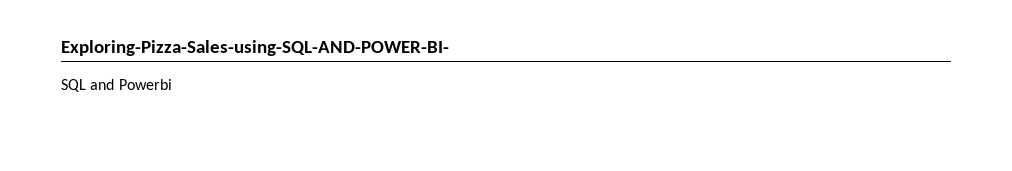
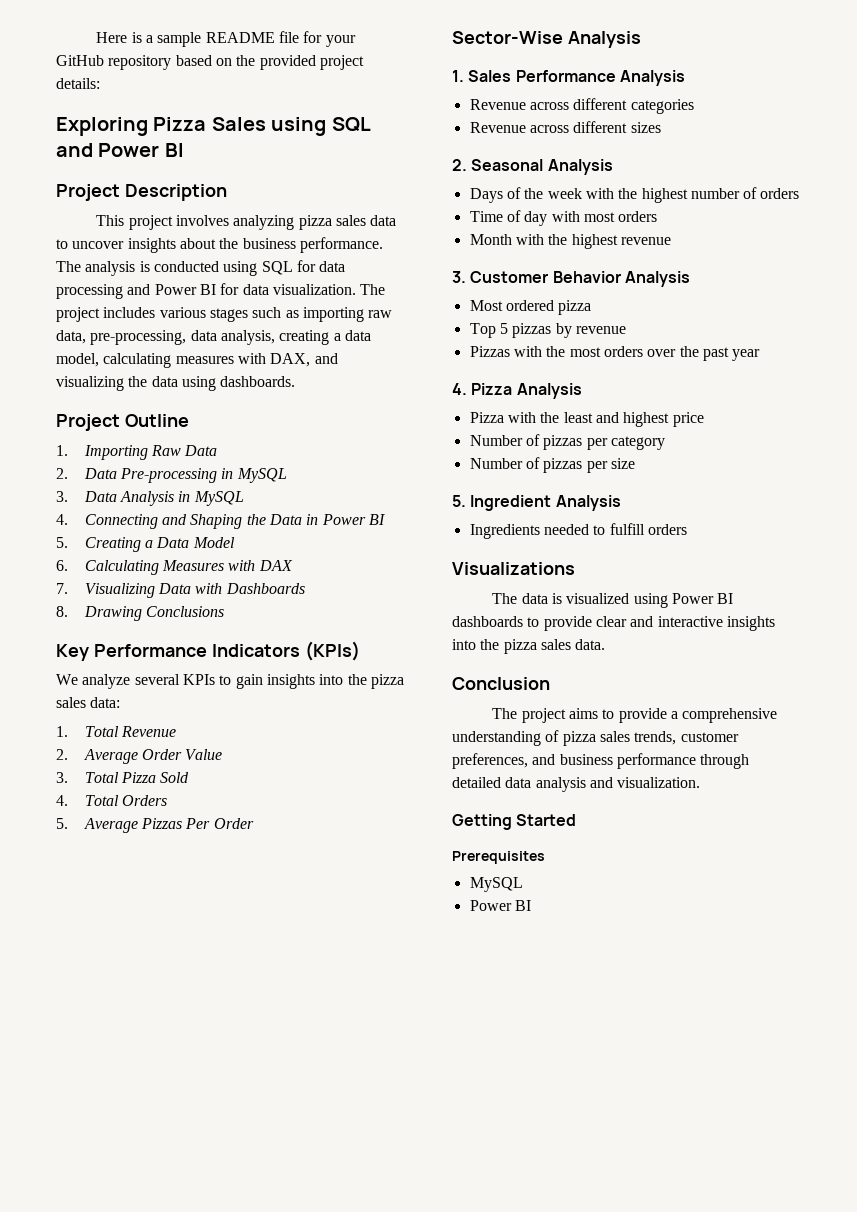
[61,40,449,56] [61,79,172,92] Exploring-Pizza-Sales-using-SQL-AND-POWER-BI- // SQL and Powerbi -> [96,31,356,47] [56,55,364,70] [56,78,100,89] [56,117,371,136] [56,143,184,157] [56,184,227,201] [96,215,397,230] [56,237,383,253] [56,260,346,276] [56,283,386,299] [56,307,393,322] [56,330,371,345] [56,353,338,368] [56,376,296,391] [56,414,189,431] [56,445,218,460] [56,468,287,483] [56,491,244,506] [56,514,386,529] [56,537,235,552] [56,560,293,575] [56,583,305,598] [56,606,225,621] [56,641,360,661] [56,674,404,689] [56,697,121,708] [56,726,177,737] [56,749,223,764] [56,772,190,783] [56,795,168,806] [56,818,254,833] [452,31,641,48] [452,70,685,86] [469,98,694,114] [469,121,661,133] [452,159,613,175] [469,187,800,203] [469,210,658,226] [469,234,671,249] [452,271,690,287] [469,300,592,315] [469,323,626,338] [469,346,761,361] [452,383,582,399] [469,412,704,427] [469,434,665,450] [469,457,635,473] [452,495,621,511] [469,523,687,539] [452,562,575,575] [492,593,734,608] [452,616,775,631] [452,639,606,654] [452,677,550,690] [492,708,778,723] [452,730,739,746] [452,753,750,769] [452,777,701,792] [452,814,577,830] [452,851,545,864] [469,877,523,892] [469,900,531,911] Here is a sample README file for your GitHub repository based on the provided project details: // Exploring Pizza Sales using SQL and Power BI // Project Description // This project involves analyzing pizza sales data to uncover insights about the business performance. The analysis is conducted using SQL for data processing and Power BI for data visualization. The project includes various stages such as importing raw data, pre-processing, data analysis, creating a data model, calculating measures with DAX, and visualizing the data using dashboards. // Project Outline // 1. Importing Raw Data // 2. Data Pre-processing in MySQL // 3. Data Analysis in MySQL // 4. Connecting and Shaping the Data in Power BI // 5. Creating a Data Model // 6. Calculating Measures with DAX // 7. Visualizing Data with Dashboards // 8. Drawing Conclusions // Key Performance Indicators (KPIs) // We analyze several KPIs to gain insights into the pizza sales data: // 1. Total Revenue // 2. Average Order Value // 3. Total Pizza Sold // 4. Total Orders // 5. Average Pizzas Per Order // Sector-Wise Analysis // 1. Sales Performance Analysis // Revenue across different categories // Revenue across different sizes // 2. Seasonal Analysis // Days of the week with the highest number of orders // Time of day with most orders // Month with the highest revenue // 3. Customer Behavior Analysis // Most ordered pizza // Top 5 pizzas by revenue // Pizzas with the most orders over the past year // 4. Pizza Analysis // Pizza with the least and highest price // Number of pizzas per category // Number of pizzas per size // 5. Ingredient Analysis // Ingredients needed to fulfill orders // Visualizations // The data is visualized using Power BI dashboards to provide clear and interactive insights into the pizza sales data. // Conclusion // The project aims to provide a comprehensive understanding of pizza sales trends, customer preferences, and business performance through detailed data analysis and visualization. // Getting Started // Prerequisites // MySQL // Power BI

